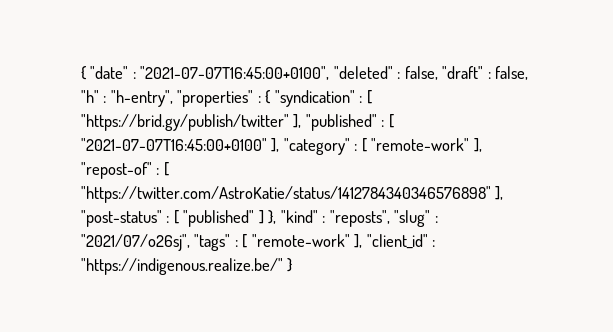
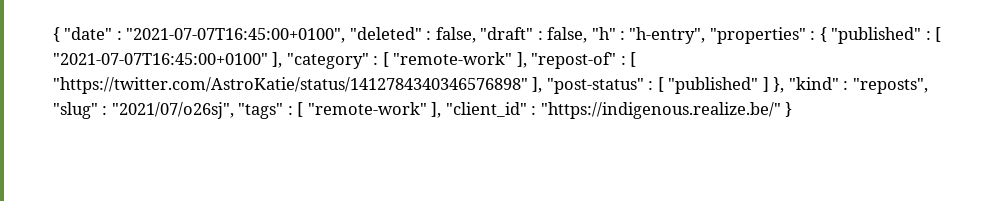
[274,90,372,107] [81,114,302,131] "syndication" : [ "https://brid.gy/publish/twitter" ], -> (827, 34) none

